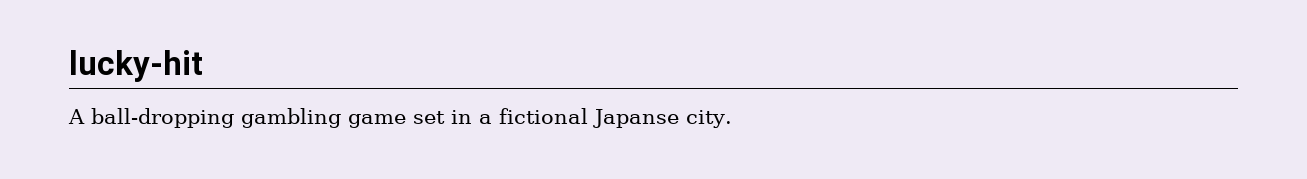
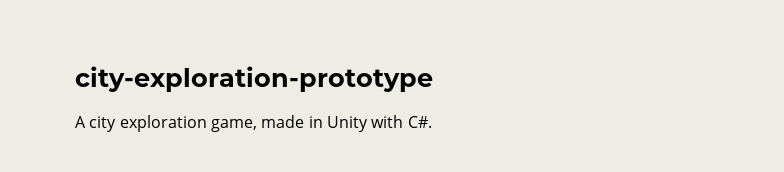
[69,50,203,82] lucky-hit -> [75,66,433,92] city-exploration-prototype
[91,108,732,128] ball-dropping gambling game set in a fictional Japanse city. -> [89,115,432,132] city exploration game, made in Unity with C#.

